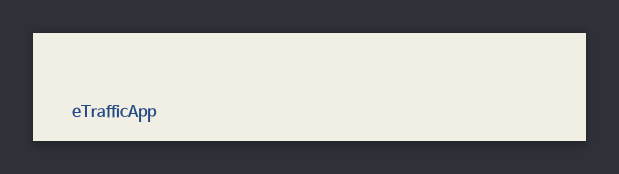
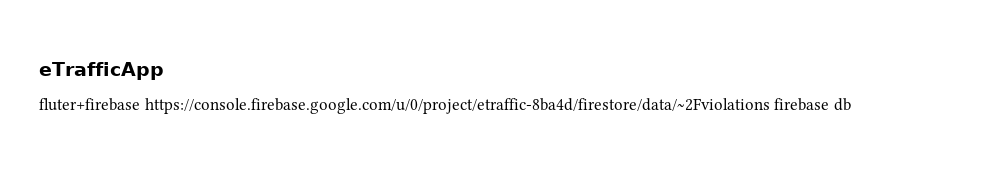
(157, 113) none -> [39,98,851,114] // fluter+firebase https://console.firebase.google.com/u/0/project/etraffic-8ba4d/firestore/data/~2Fviolations firebase db

